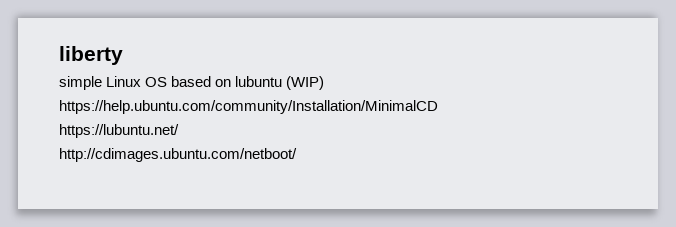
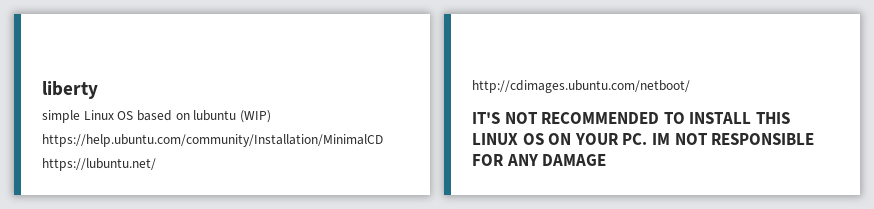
(297, 155) none -> [472,112,790,124] [472,133,815,145] [472,154,607,166] // IT'S NOT RECOMMENDED TO INSTALL THIS LINUX OS ON YOUR PC. IM NOT RESPONSIBLE FOR ANY DAMAGE

